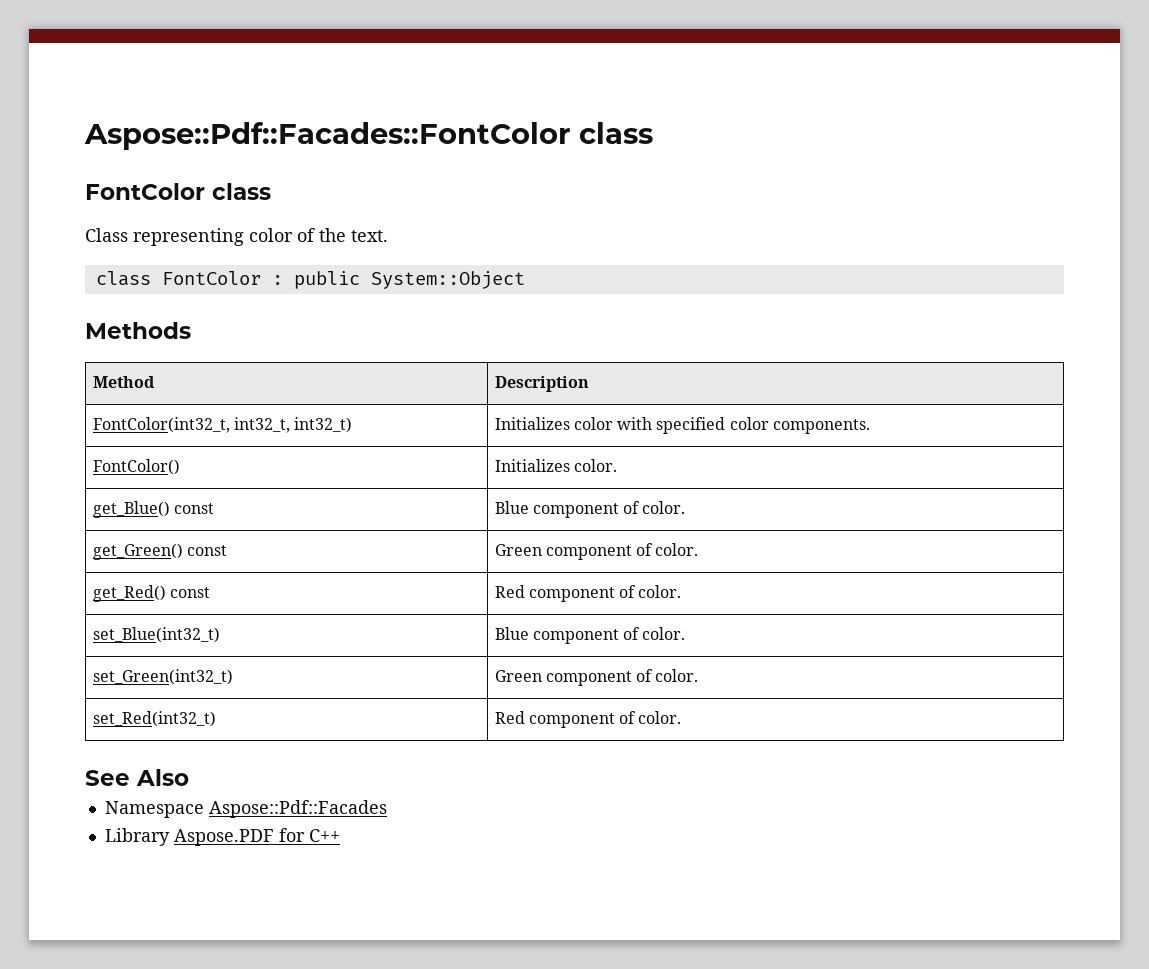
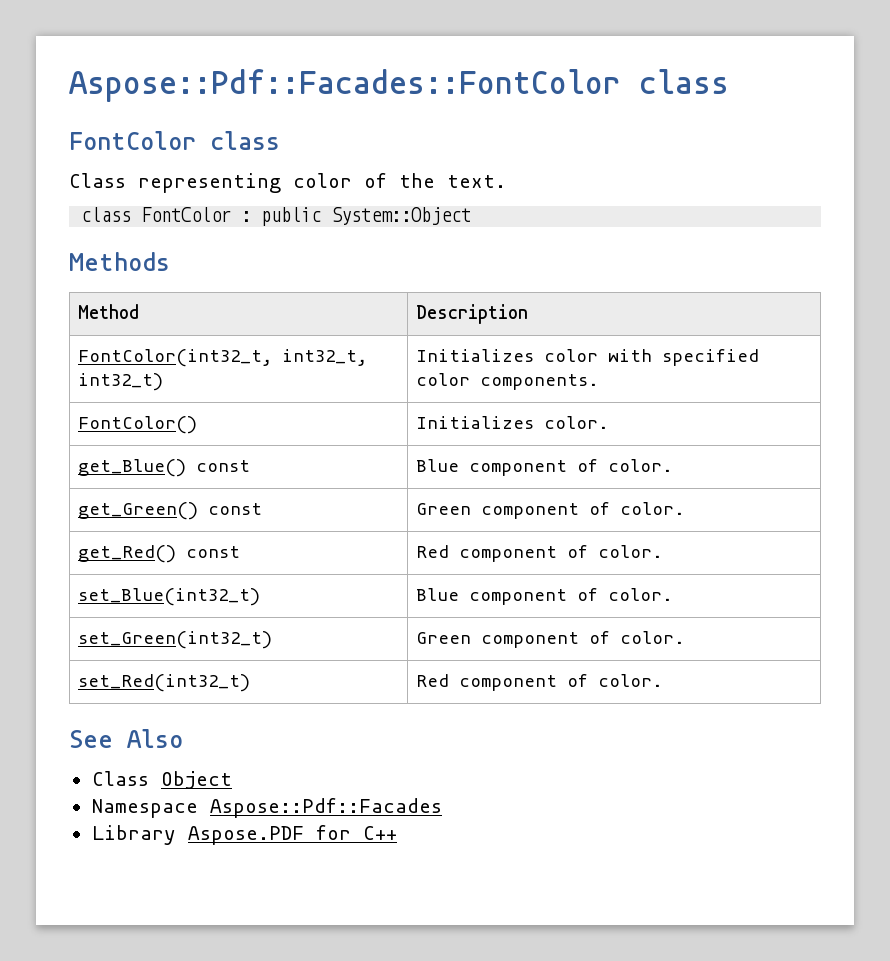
(189, 777) none -> [91,771,232,789] // Class Object

